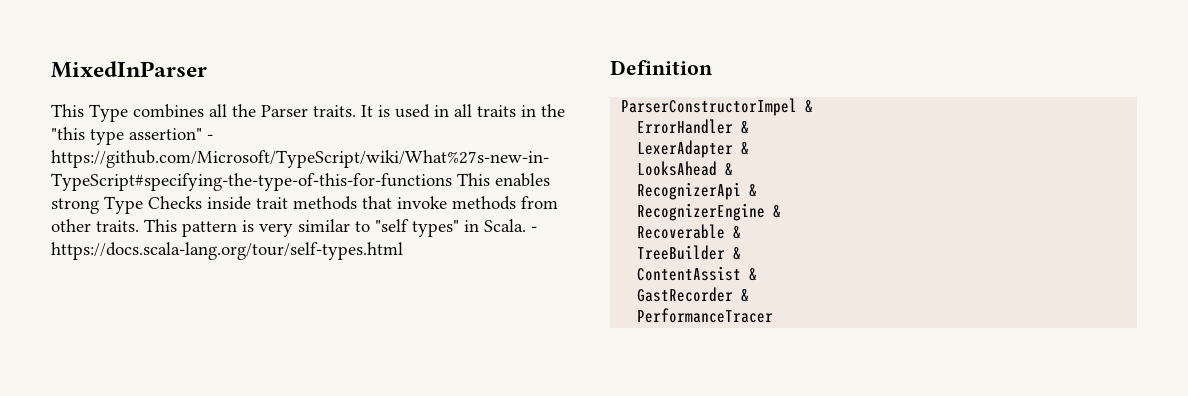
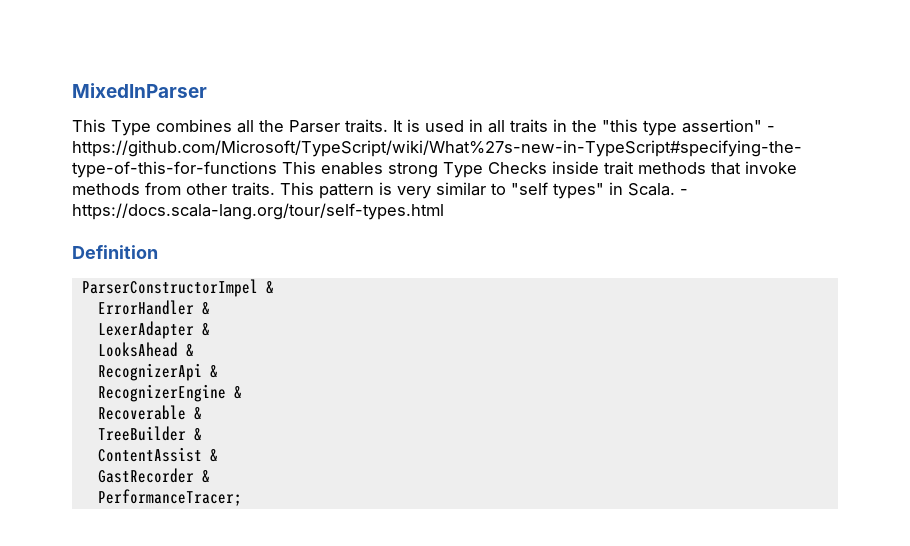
[637,308,774,323] PerformanceTracer -> [97,489,242,506] PerformanceTracer;

